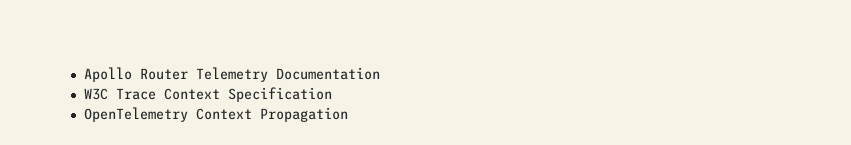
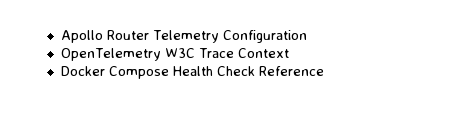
[275,67,380,80] Documentation // -> [222,30,307,43] [60,48,161,61] Configuration // OpenTelemetry
[227,87,332,102] [83,107,348,122] Specification // OpenTelemetry Context Propagation -> [60,66,324,79] // Docker Compose Health Check Reference

